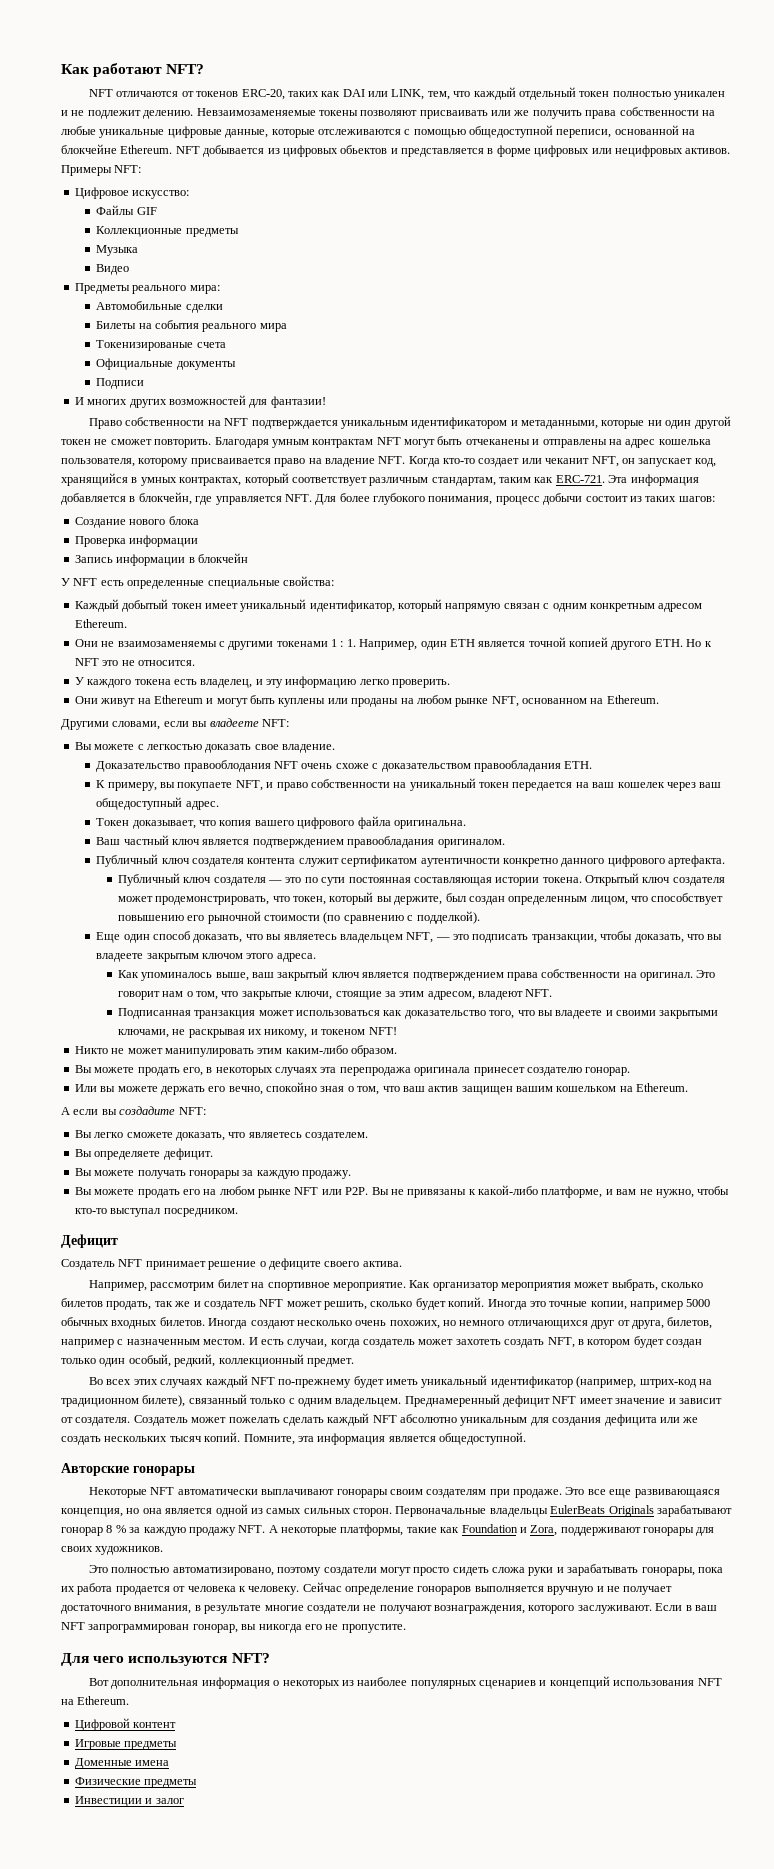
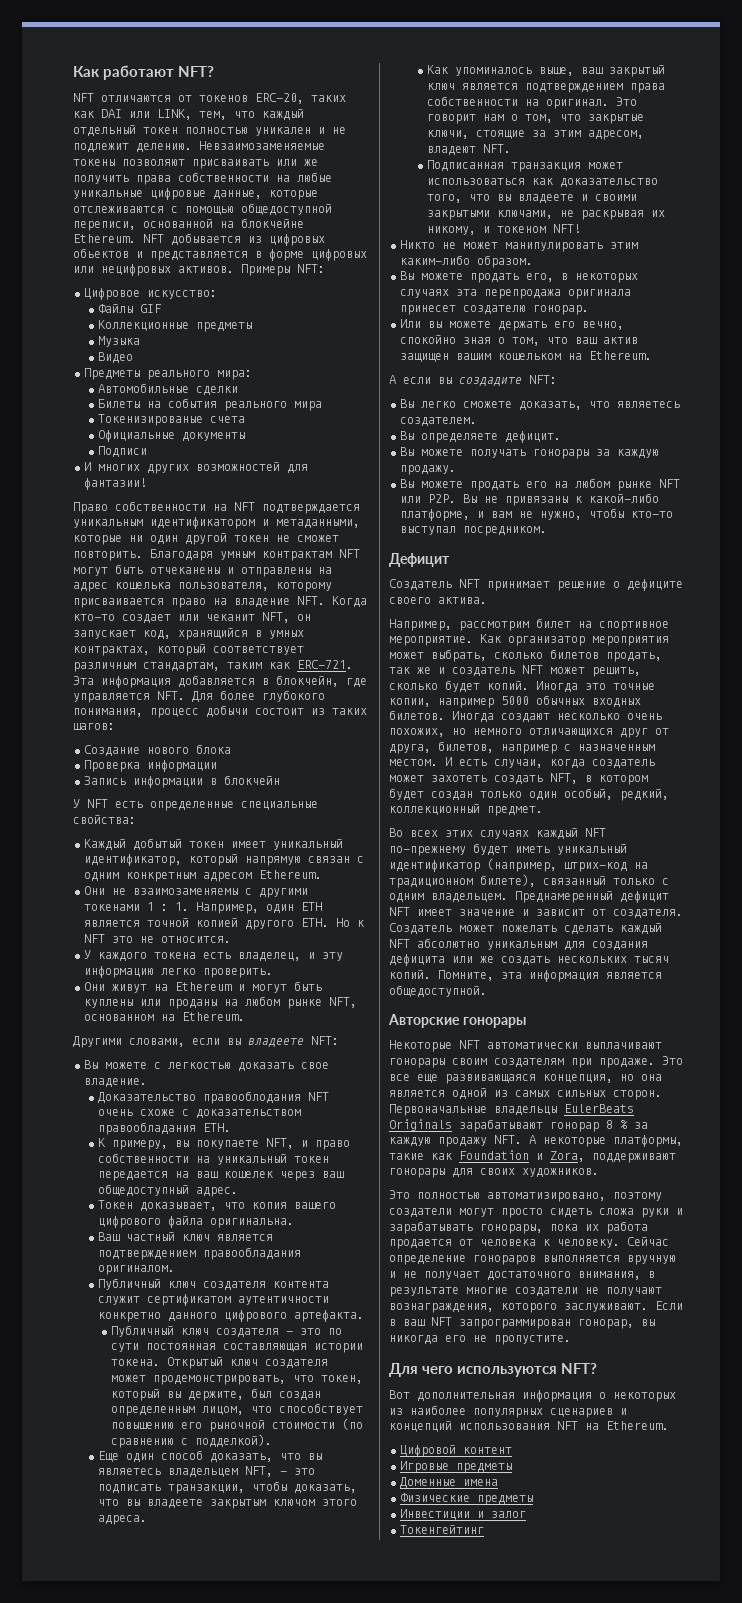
(184, 1801) none -> [400,1525,484,1534] // Токенгейтинг

